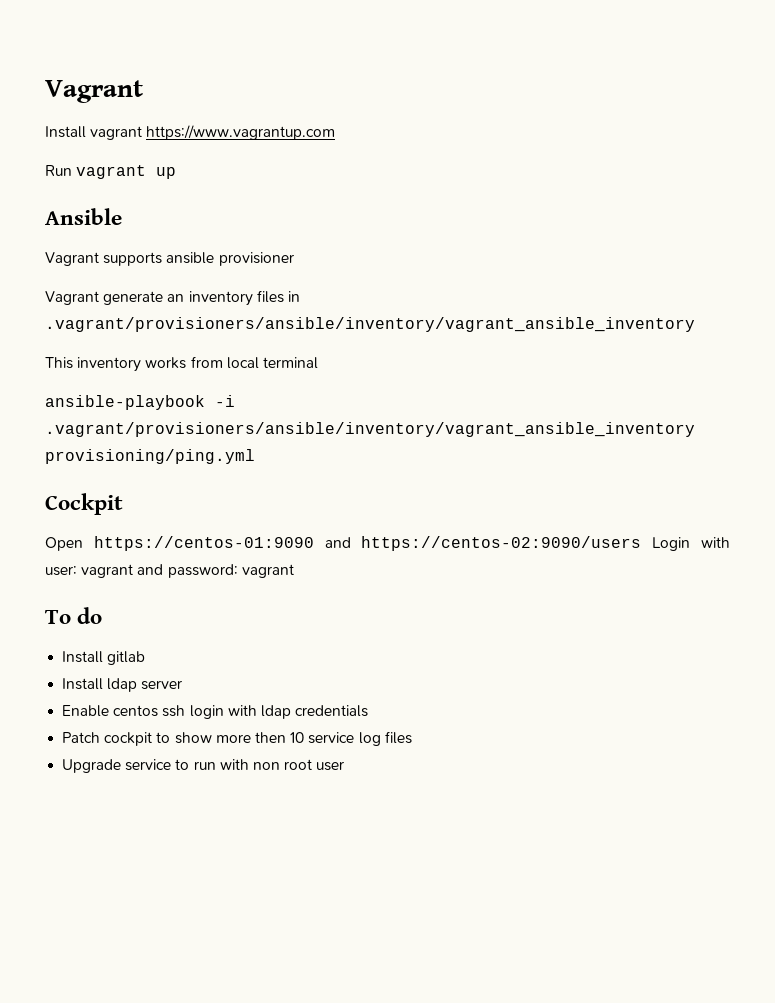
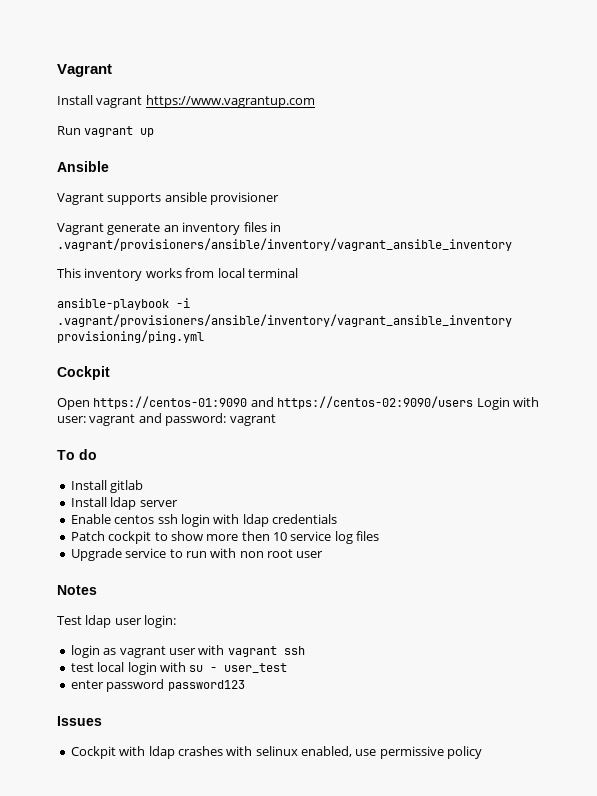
(345, 766) none -> [57,585,97,595] [57,615,177,628] [70,645,305,658] [70,662,288,675] [70,679,245,692] [57,716,102,726] [70,746,483,759] // Notes // Test ldap user login: // login as vagrant user with vagrant ssh // test local login with su - user_test // enter password password123 // Issues // Cockpit with ldap crashes with selinux enabled, use permissive policy

